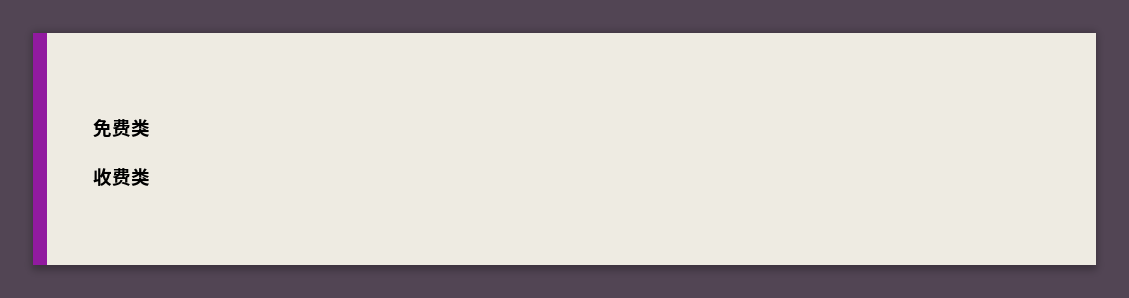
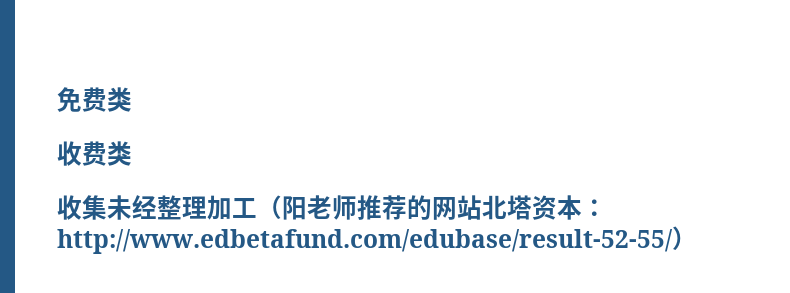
(150, 177) none -> [57,195,607,220] [57,226,697,254] // 收集未经整理加工（阳老师推荐的网站北塔资本：http://www.edbetafund.com/edubase/result-52-55/）

